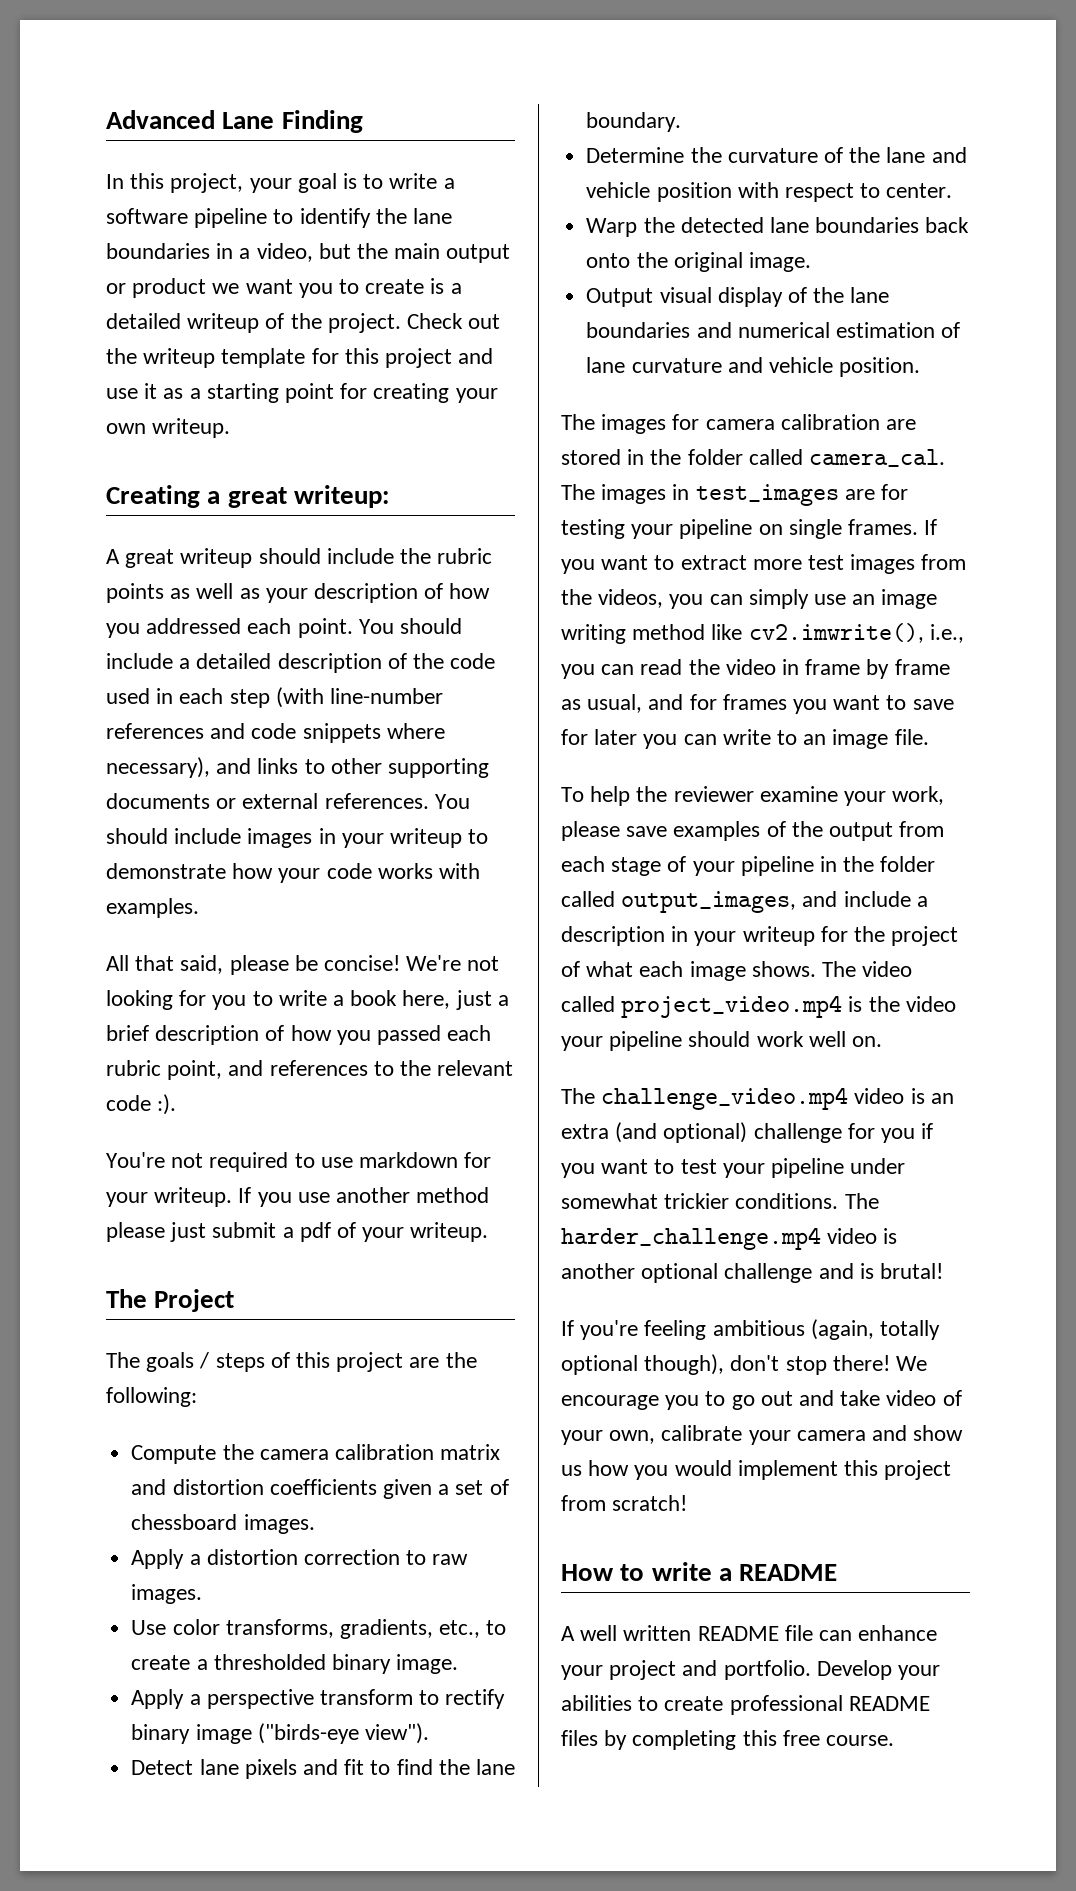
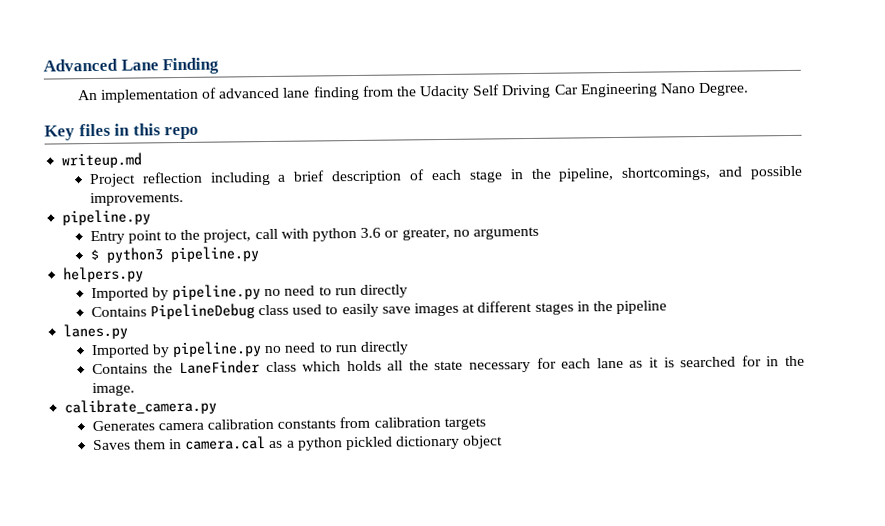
[106,173,455,193] [106,208,453,228] [106,243,511,263] [106,278,462,298] [106,313,501,333] [106,348,494,368] [106,383,498,403] [106,418,231,438] [106,485,389,508] [106,548,493,568] [106,583,491,603] [106,618,463,638] [106,653,496,673] [106,687,444,708] [106,723,445,743] [106,757,490,778] [106,793,470,809] [106,828,489,848] [106,863,481,883] [106,898,199,918] [106,955,500,975] [106,990,509,1010] [106,1025,492,1045] [106,1060,514,1080] [106,1094,177,1115] [106,1152,492,1172] [106,1187,490,1207] [106,1222,489,1242] [106,1289,235,1312] [106,1352,477,1372] [106,1387,197,1407] [131,1444,501,1464] [131,1479,509,1499] [131,1514,315,1534] [131,1549,469,1569] [131,1584,203,1604] [131,1619,507,1639] [131,1654,459,1674] [131,1689,506,1709] [131,1723,429,1744] [131,1759,515,1779] [586,112,682,132] [586,147,967,163] [586,182,953,202] [586,217,970,237] [586,252,811,272] [586,287,890,307] [586,322,961,338] [586,357,921,377] [561,414,917,434] [561,449,946,467] [561,484,909,506] [561,519,938,539] [561,554,967,574] [561,589,938,609] [561,623,964,644] [561,659,950,679] [561,694,954,714] [561,729,929,749] [561,786,945,806] [561,821,945,841] [561,856,936,876] [561,891,928,913] [561,926,959,946] [561,961,913,981] [561,995,956,1018] [561,1031,883,1051] [561,1087,954,1110] [561,1122,934,1143] [561,1158,906,1178] [561,1193,879,1209] [561,1227,898,1250] [561,1263,944,1283] [561,1319,941,1340] [561,1354,928,1375] [561,1390,962,1410] [561,1425,964,1445] [561,1460,952,1480] [561,1495,688,1511] [561,1562,838,1581] [561,1625,938,1641] [561,1660,941,1680] [561,1695,930,1715] [561,1730,895,1750] In this project, your goal is to write a software pipeline to identify the lane boundaries in a video, but the main output or product we want you to create is a detailed writeup of the project. Check out the writeup template for this project and use it as a starting point for creating your own writeup. // Creating a great writeup: // A great writeup should include the rubric points as well as your description of how you addressed each point. You should include a detailed description of the code used in each step (with line-number references and code snippets where necessary), and links to other supporting documents or external references. You should include images in your writeup to demonstrate how your code works with examples. // All that said, please be concise! We're not looking for you to write a book here, just a brief description of how you passed each rubric point, and references to the relevant code :). // You're not required to use markdown for your writeup. If you use another method please just submit a pdf of your writeup. // The Project // The goals / steps of this project are the following: // Compute the camera calibration matrix and distortion coefficients given a set of chessboard images. // Apply a distortion correction to raw images. // Use color transforms, gradients, etc., to create a thresholded binary image. // Apply a perspective transform to rectify binary image ("birds-eye view"). // Detect lane pixels and fit to find the lane boundary. // Determine the curvature of the lane and vehicle position with respect to center. // Warp the detected lane boundaries back onto the original image. // Output visual display of the lane boundaries and numerical estimation of lane curvature and vehicle position. // The images for camera calibration are stored in the folder called camera_cal. The images in test_images are for testing your pipeline on single frames. If you want to extract more test images from the videos, you can simply use an image writing method like cv2.imwrite(), i.e., you can read the video in frame by frame as usual, and for frames you want to save for later you can write to an image file. // To help the reviewer examine your work, please save examples of the output from each stage of your pipeline in the folder called output_images, and include a description in your writeup for the project of what each image shows. The video called project_video.mp4 is the video your pipeline should work well on. // The challenge_video.mp4 video is an extra (and optional) challenge for you if you want to test your pipeline under somewhat trickier conditions. The harder_challenge.mp4 video is another optional challenge and is brutal! // If you're feeling ambitious (again, totally optional though), don't stop there! We encourage you to go out and take video of your own, calibrate your camera and show us how you would implement this project from scratch! // How to write a README // A well written README file can enhance your project and portfolio. Develop your abilities to create professional README files by completing this free course. -> [76,82,750,103] [44,123,200,141] [61,152,143,169] [88,165,803,188] [89,191,184,207] [62,209,152,226] [89,226,539,245] [89,246,259,263] [63,266,145,283] [90,284,409,302] [90,300,668,320] [63,323,129,340] [90,341,410,359] [91,355,806,375] [91,382,135,397] [64,398,218,416] [91,416,486,432] [92,435,504,451] An implementation of advanced lane finding from the Udacity Self Driving Car Engineering Nano Degree. // Key files in this repo // writeup.md // Project reflection including a brief description of each stage in the pipeline, shortcomings, and possible improvements. // pipeline.py // Entry point to the project, call with python 3.6 or greater, no arguments // $ python3 pipeline.py // helpers.py // Imported by pipeline.py no need to run directly // Contains PipelineDebug class used to easily save images at different stages in the pipeline // lanes.py // Imported by pipeline.py no need to run directly // Contains the LaneFinder class which holds all the state necessary for each lane as it is searched for in the image. // calibrate_camera.py // Generates camera calibration constants from calibration targets // Saves them in camera.cal as a python pickled dictionary object

